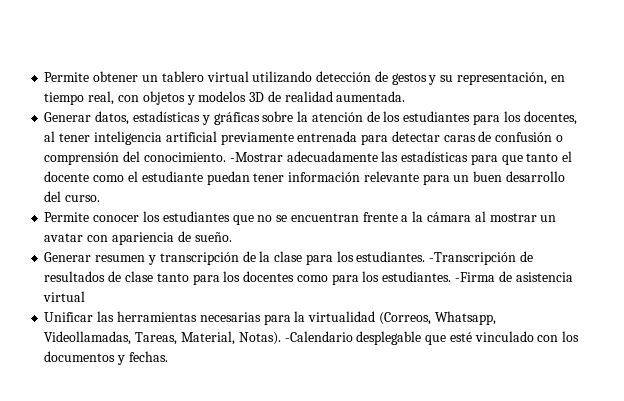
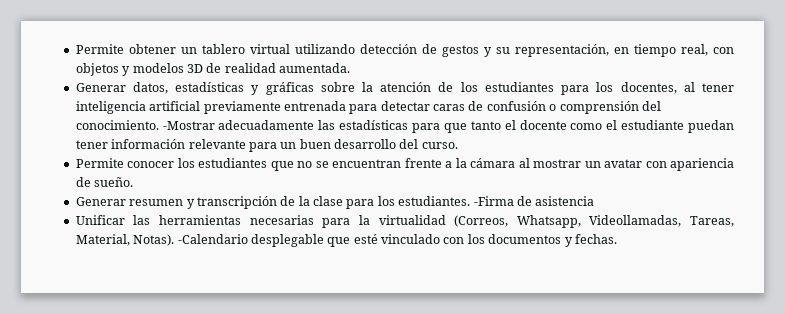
[429,251,533,265] [44,271,452,285] -Transcripción de resultados de clase tanto para los docentes como para los estudiantes. -> (471, 201) none
[43,291,86,302] virtual -> (595, 201) none

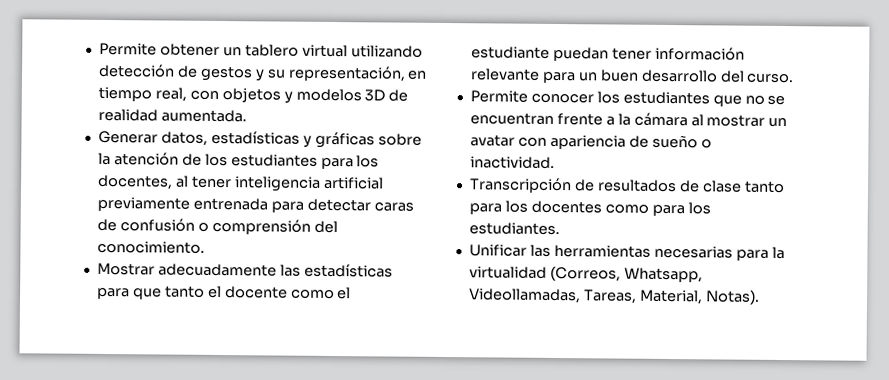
[162,121,215,130] -Mostrar -> [96,262,155,276] // Mostrar
[94,177,134,187] [75,196,343,209] sueño. // Generar resumen y transcripción de la clase -> [651,134,712,149] [469,156,555,169] [468,177,785,194] [468,200,649,215] sueño o inactividad. // Transcripción de resultados de clase tanto para los docentes como
[473,196,595,206] -Firma de asistencia -> (560, 229) none
[177,234,617,247] -Calendario desplegable que esté vinculado con los documentos y fechas. -> (760, 297) none

